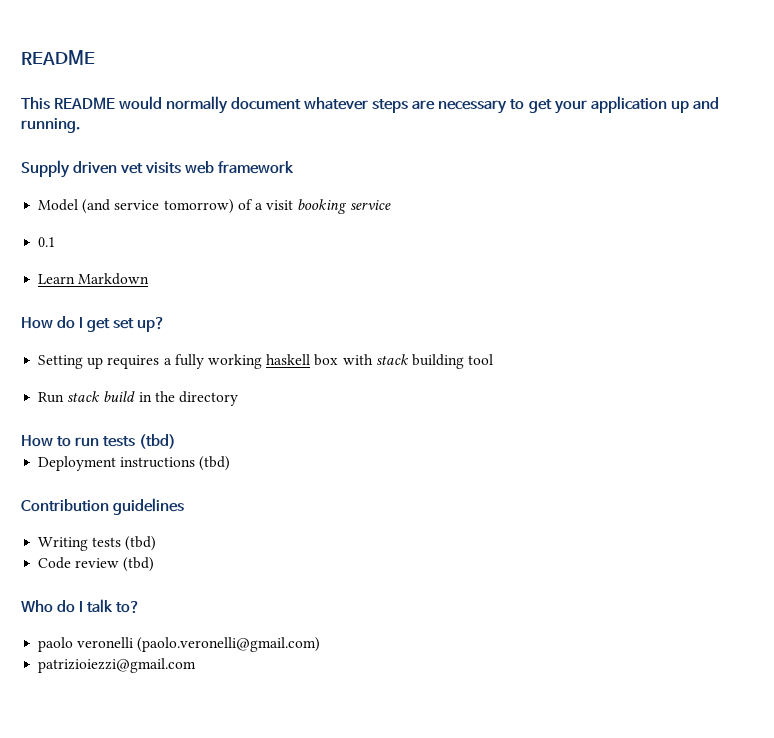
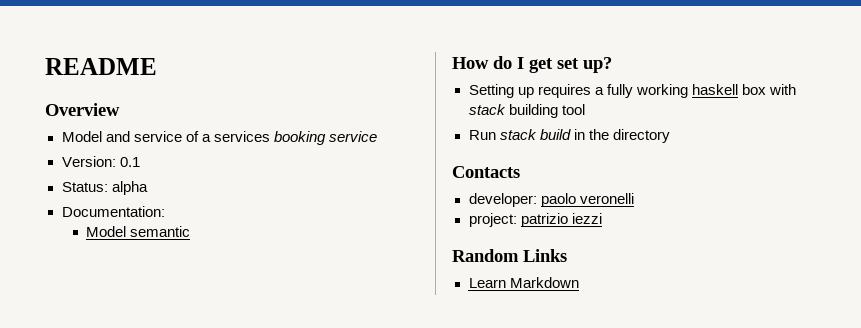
[21,96,719,114] [21,118,80,133] [21,160,295,178] [38,199,234,214] This README would normally document whatever steps are necessary to get your application up and running. // Supply driven vet visits web framework // Model (and service tomorrow) -> [45,103,120,116] [61,131,182,142] Overview // Model and service
[266,200,294,210] visit -> [213,131,270,142] services
(391, 205) none -> [61,156,116,167] Version:
[38,273,150,285] Learn Markdown -> [61,181,148,195] [61,206,165,217] [86,226,191,237] Status: alpha // Documentation: // Model semantic
[21,434,177,449] [38,456,231,471] [21,498,185,515] [38,536,157,551] [38,557,155,572] [21,599,141,613] [38,637,321,652] [38,658,197,673] How to run tests (tbd) // Deployment instructions (tbd) // Contribution guidelines // Writing tests (tbd) // Code review (tbd) // Who do I talk to? // paolo veronelli (paolo.veronelli@gmail.com) // patrizioiezzi@gmail.com -> [452,166,520,178] [468,193,634,207] [468,213,602,227] [452,249,567,262] [468,277,579,288] Contacts // developer: paolo veronelli // project: patrizio iezzi // Random Links // Learn Markdown

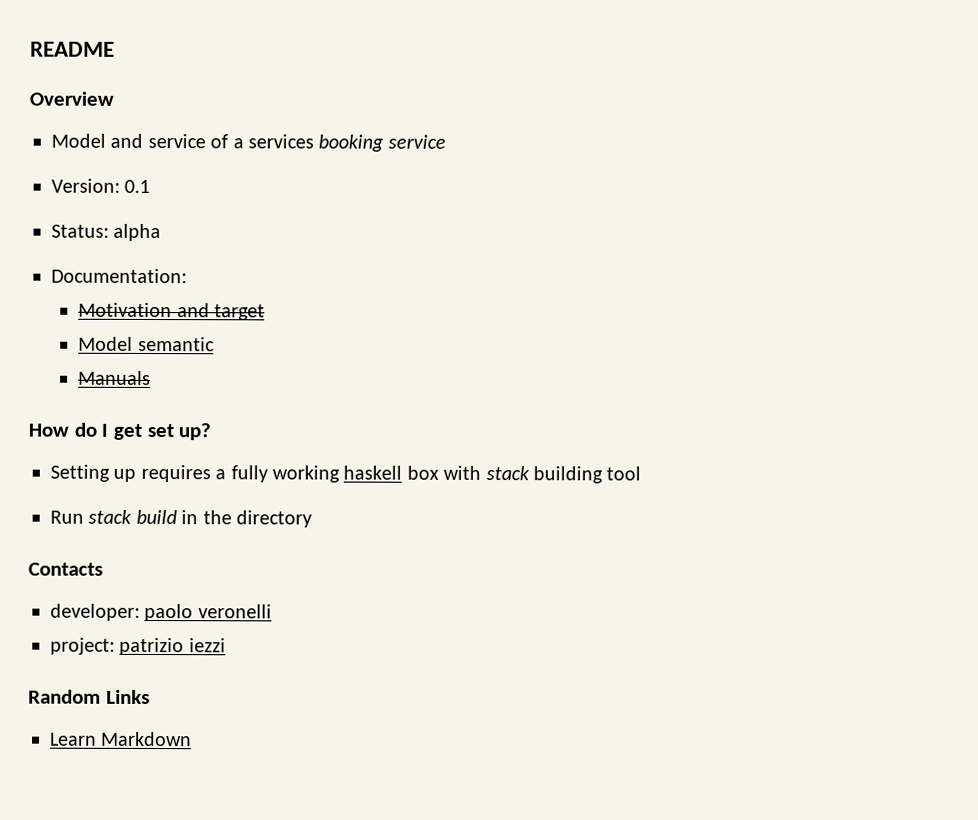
(165, 211) none -> [78,302,266,321] // Motivation and target
(191, 231) none -> [78,370,152,385] // Manuals

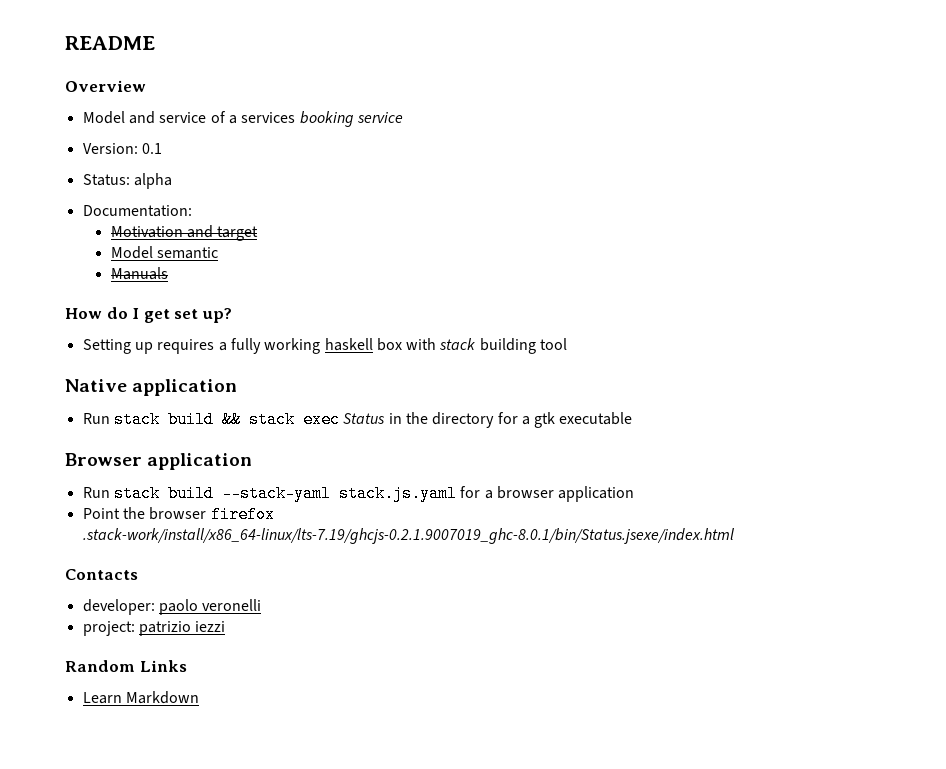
[50,509,177,525] // Run stack build -> [65,379,238,396] [82,411,386,428] // Native application // Run stack build && stack exec Status
(312, 519) none -> [497,412,633,428] [65,453,253,470] [82,485,635,502] [82,506,275,523] [82,528,734,544] for a gtk executable // Browser application // Run stack build --stack-yaml stack.js.yaml for a browser application // Point the browser firefox .stack-work/install/x86_64-linux/lts-7.19/ghcjs-0.2.1.9007019_ghc-8.0.1/bin/Status.jsexe/index.html

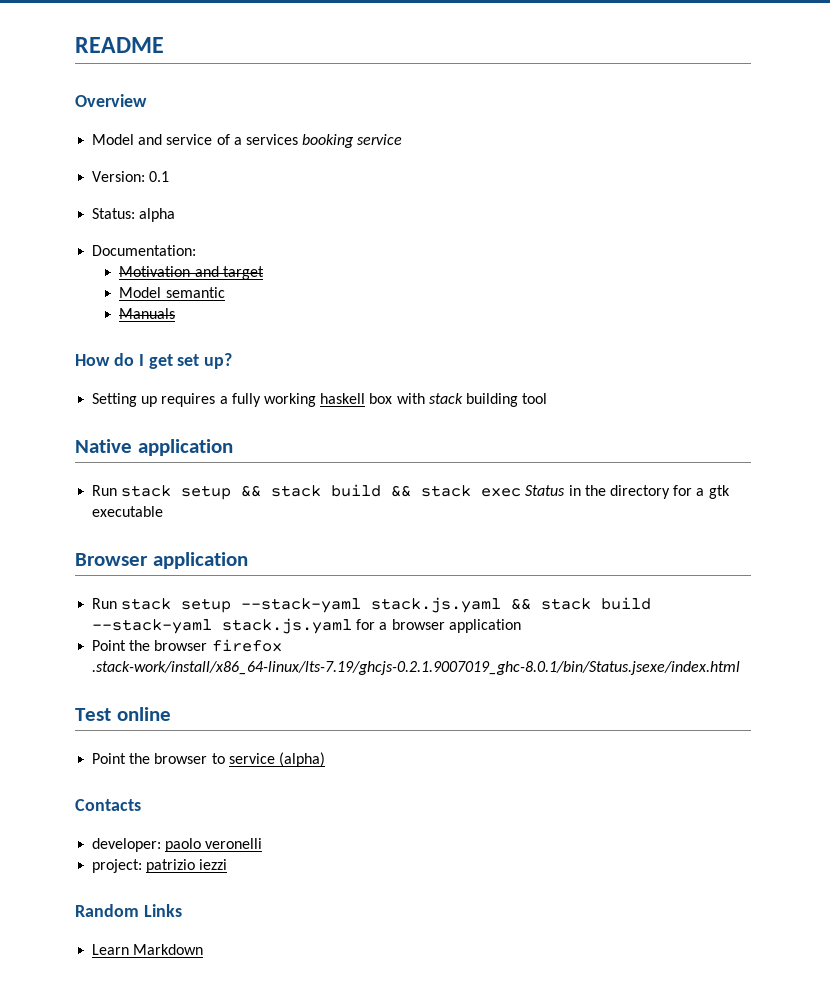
(160, 419) none -> [181,485,322,500] setup && stack
(160, 493) none -> [181,597,592,613] setup --stack-yaml stack.js.yaml && stack
(734, 536) none -> [75,707,171,721] [92,752,325,767] // Test online // Point the browser to service (alpha)

